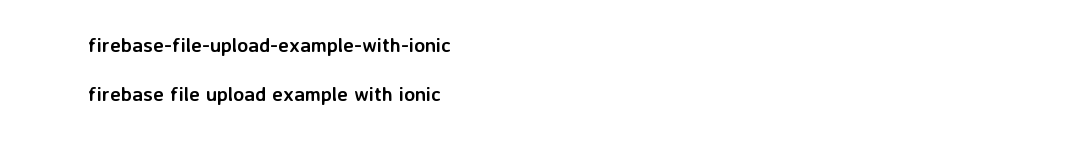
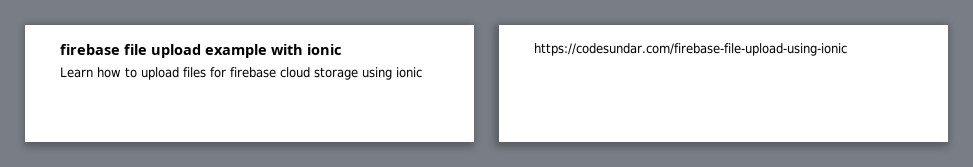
[88,38,451,56] firebase-file-upload-example-with-ionic // -> (60, 49) none
(441, 94) none -> [60,67,422,80] [534,43,847,56] // Learn how to upload files for firebase cloud storage using ionic https://codesundar.com/firebase-file-upload-using-ionic

